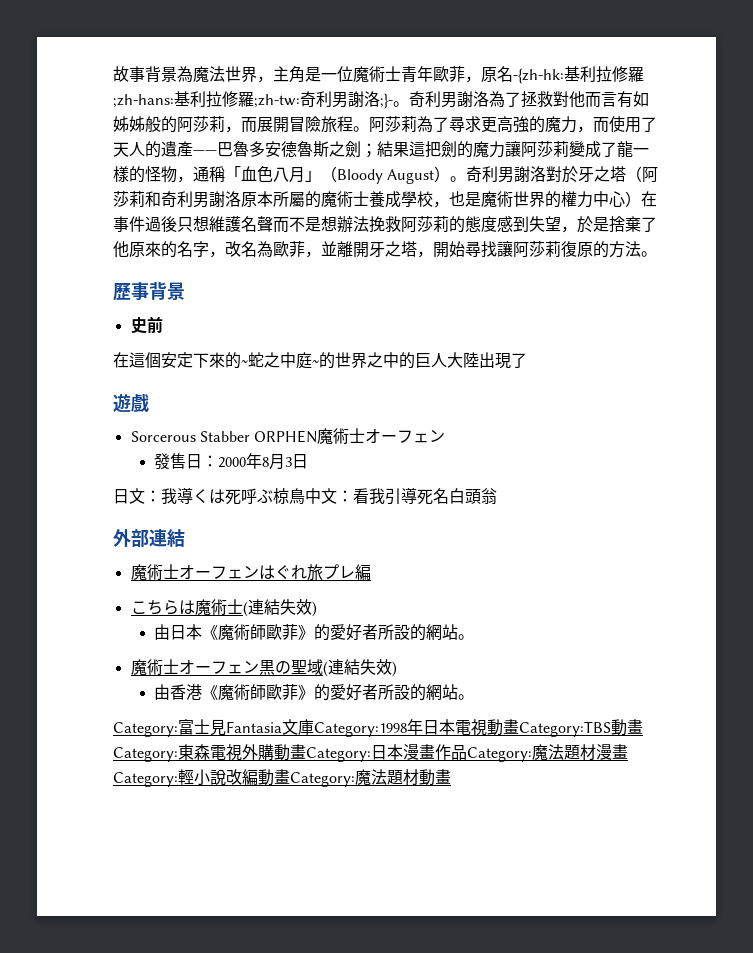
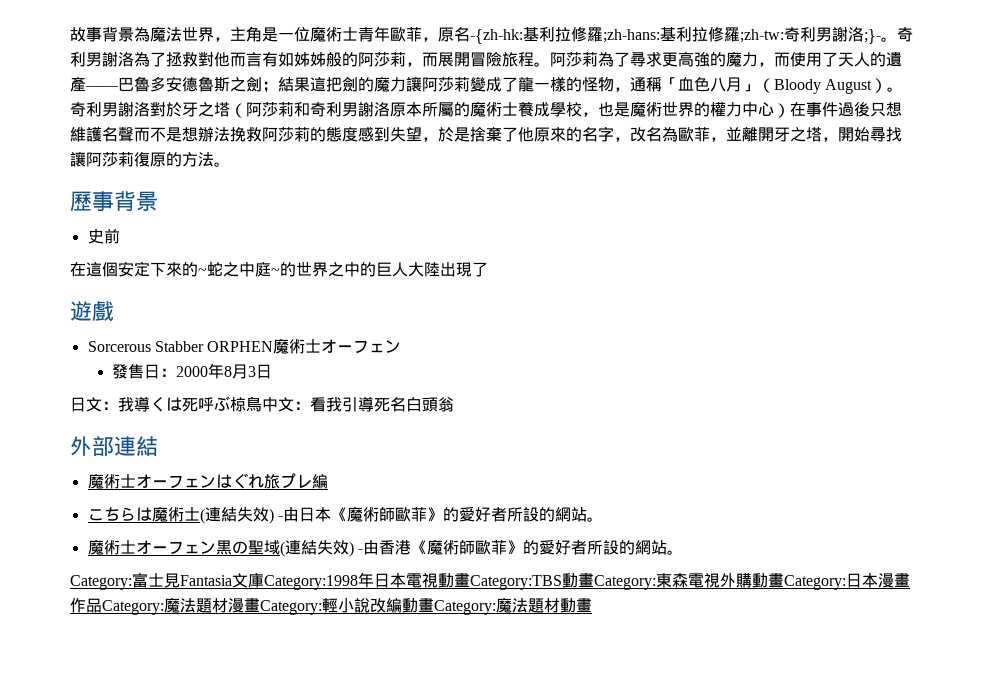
(317, 609) // -> [277,516,283,520] -
(397, 669) // -> [357,549,363,553] -

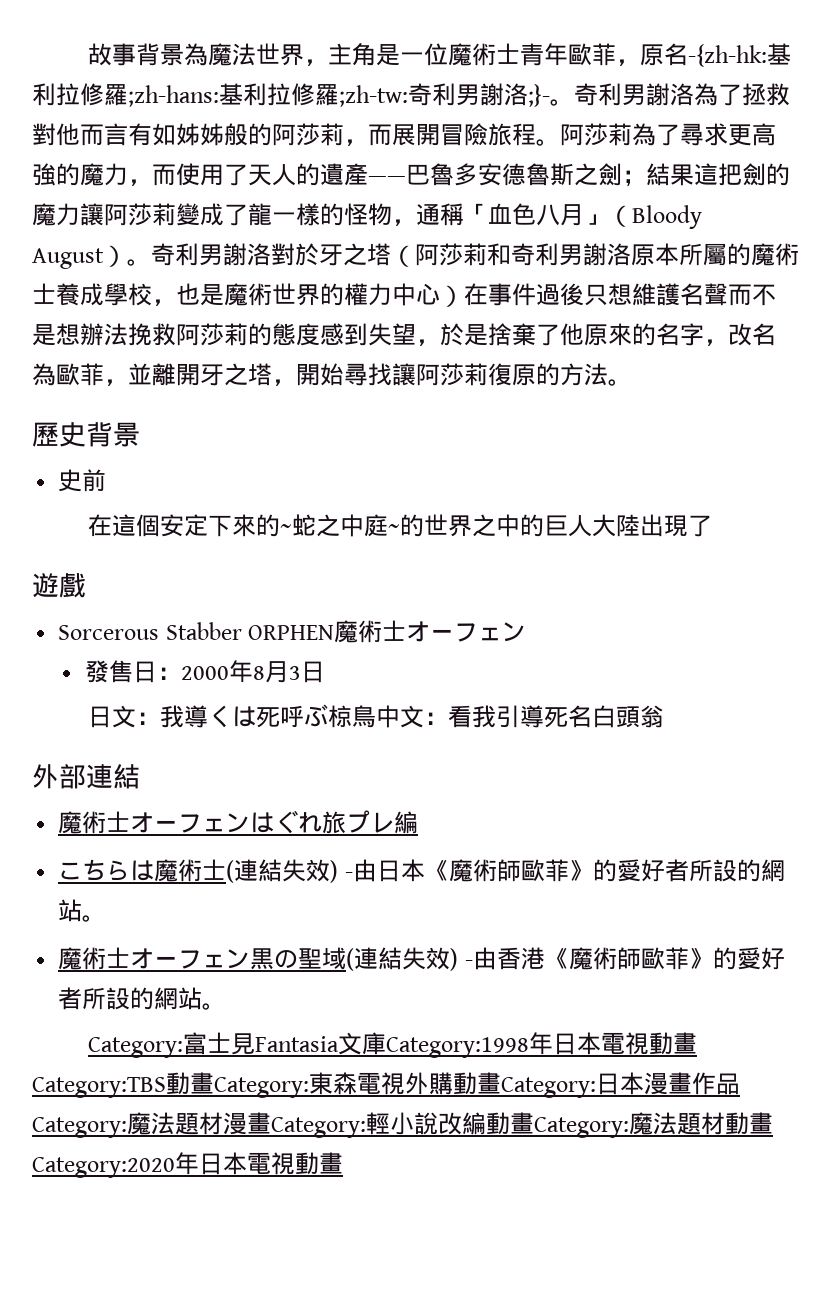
[92,191,114,212] 事 -> [59,422,86,447] 史
(592, 605) none -> [32,1152,343,1178] Category:2020年日本電視動畫

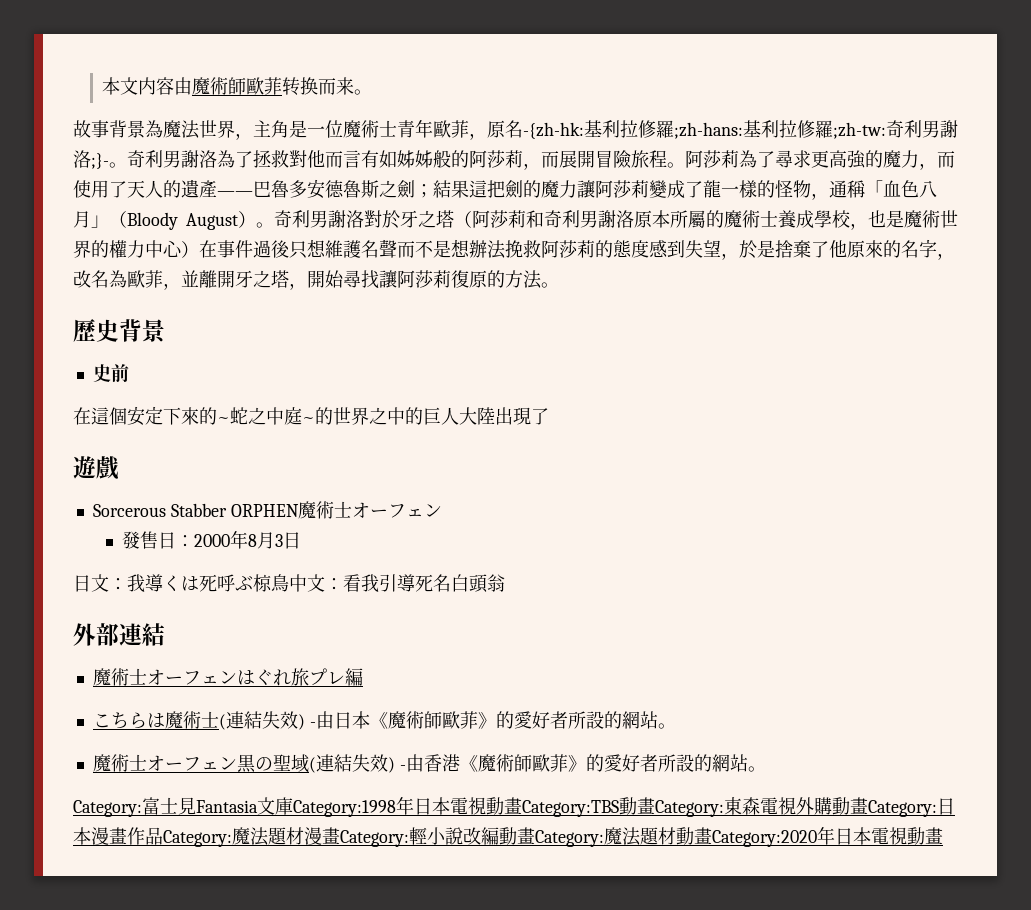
(87, 54) none -> [102,77,373,96] 本文内容由魔術師歐菲转换而来。 //

